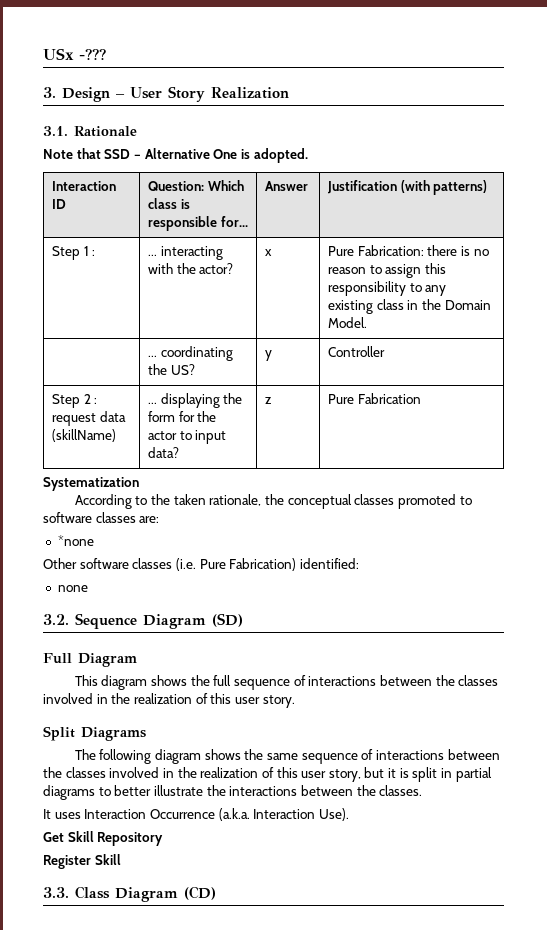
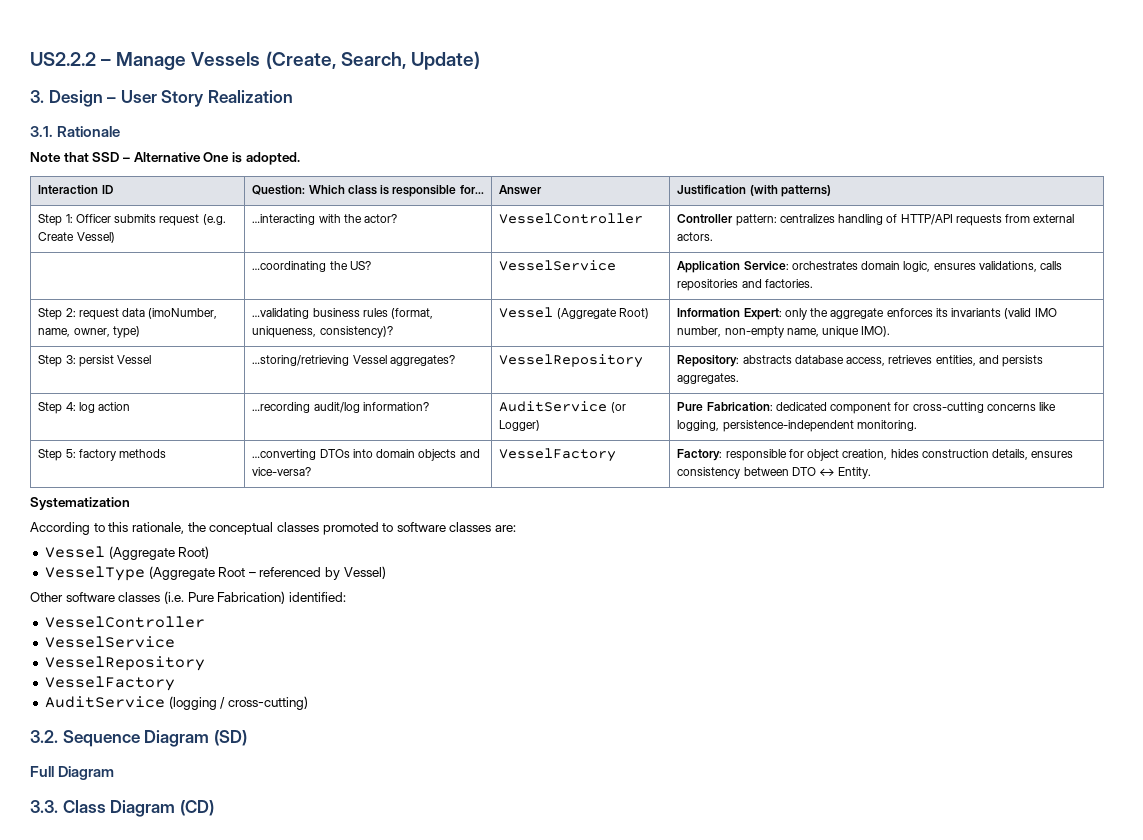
[43,48,106,61] USx -??? -> [30,51,480,70] US2.2.2 – Manage Vessels (Create, Search, Update)
[83,246,96,256] [148,246,223,260] [148,263,234,274] [265,249,273,256] [328,245,489,256] [328,263,447,278] [328,281,447,296] [328,299,491,314] [328,317,368,328] [148,346,233,361] [148,364,195,375] [265,350,273,361] [328,346,386,357] [52,394,98,408] [52,411,126,426] [52,429,117,442] [148,393,243,408] [148,411,217,422] [148,430,227,444] [148,447,180,458] [265,397,273,404] [328,393,421,404] 1 : | ... interacting with the actor? | x | Pure Fabrication: there is no reason to assign this responsibility to any existing class in the Domain Model. // | ... coordinating the US? | y | Controller // Step 2 : request data (skillName) | ... displaying the form for the actor to input data? | z | Pure Fabrication -> [65,214,226,226] [38,232,115,243] [252,214,398,225] [499,213,644,224] [677,214,1075,226] [677,232,714,241] [252,261,371,272] [499,260,617,271] [677,261,1063,273] [677,279,813,291] [38,308,218,320] [38,326,140,338] [252,308,434,319] [252,326,393,338] [499,307,649,319] [677,308,1057,320] [677,326,891,338] [38,355,152,367] [252,355,455,366] [499,354,644,368] [677,355,1044,367] [677,373,740,384] [38,402,131,414] [252,402,429,413] [499,401,626,413] [499,420,541,431] [677,402,1057,414] [677,420,917,432] [38,449,167,461] [252,449,480,461] [252,467,312,476] [499,448,617,462] [677,449,1074,461] [677,467,872,479] 1: Officer submits request (e.g. Create Vessel) | …interacting with the actor? | VesselController | Controller pattern: centralizes handling of HTTP/API requests from external actors. // | …coordinating the US? | VesselService | Application Service: orchestrates domain logic, ensures validations, calls repositories and factories. // Step 2: request data (imoNumber, name, owner, type) | …validating business rules (format, uniqueness, consistency)? | Vessel (Aggregate Root) | Information Expert: only the aggregate enforces its invariants (valid IMO number, non-empty name, unique IMO). // Step 3: persist Vessel | …storing/retrieving Vessel aggregates? | VesselRepository | Repository: abstracts database access, retrieves entities, and persists aggregates. // Step 4: log action | …recording audit/log information? | AuditService (or Logger) | Pure Fabrication: dedicated component for cross-cutting concerns like logging, persistence-independent monitoring. // Step 5: factory methods | …converting DTOs into domain objects and vice-versa? | VesselFactory | Factory: responsible for object creation, hides construction details, ensures consistency between DTO ↔ Entity.
[150,494,206,505] the taken -> [108,522,129,532] this
[57,535,94,546] *none -> [44,546,210,560] [44,566,386,581] Vessel (Aggregate Root) // VesselType (Aggregate Root – referenced by Vessel)
[57,585,88,592] // none -> [44,616,205,628] [44,636,175,648] [44,656,205,671] [44,676,175,691] [44,696,308,710] // VesselController // VesselService // VesselRepository // VesselFactory // AuditService (logging / cross-cutting)
[74,675,499,690] [43,693,295,708] [43,726,146,741] [74,749,500,764] [43,767,492,782] [43,785,423,800] [43,808,349,821] [43,831,164,846] [43,854,121,869] // This diagram shows the full sequence of interactions between the classes involved in the realization of this user story. // Split Diagrams // The following diagram shows the same sequence of interactions between the classes involved in the realization of this user story, but it is split in partial diagrams to better illustrate the interactions between the classes. // It uses Interaction Occurrence (a.k.a. Interaction Use). // Get Skill Repository // Register Skill -> (115, 773) none

